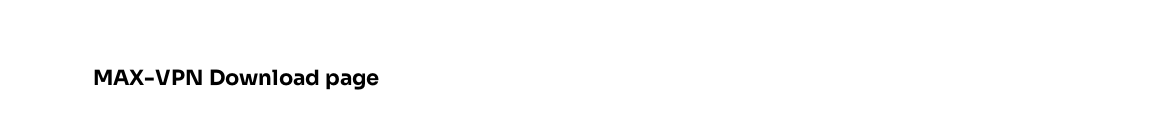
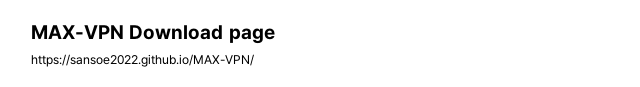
(380, 81) none -> [31,54,254,67] // https://sansoe2022.github.io/MAX-VPN/

